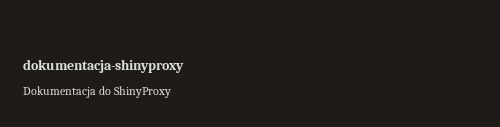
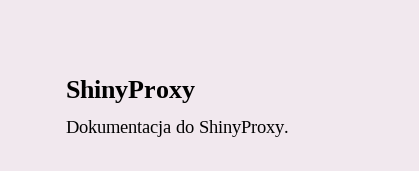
[23,59,184,73] dokumentacja-shinyproxy -> [66,80,195,103] ShinyProxy
[114,86,172,98] ShinyProxy -> [199,120,289,137] ShinyProxy.

